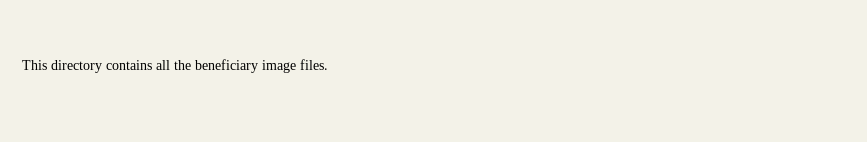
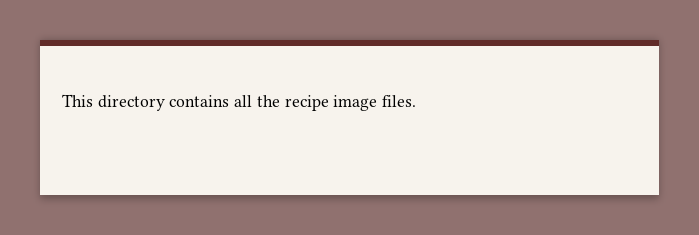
[195,59,258,73] beneficiary -> [284,95,329,111] recipe

